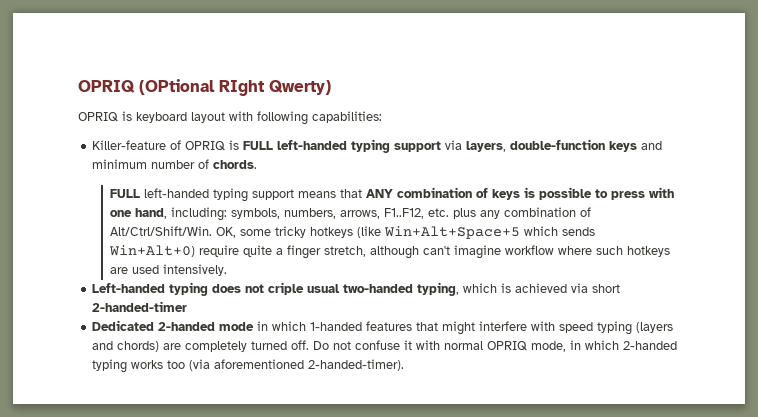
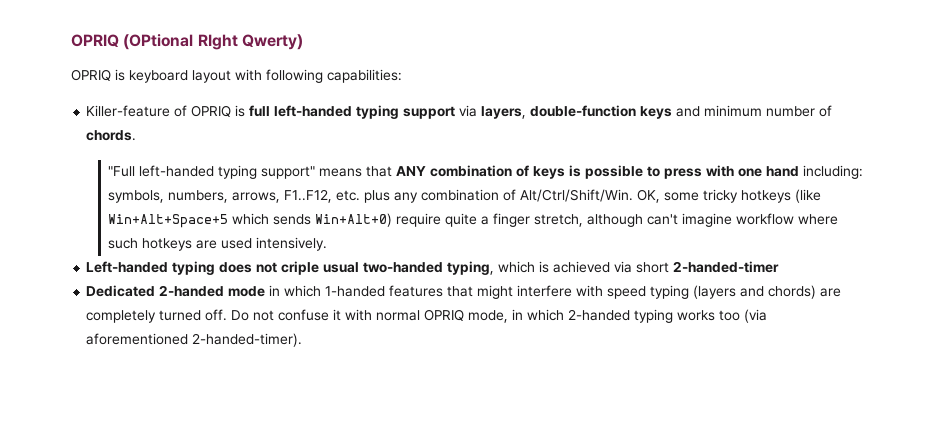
[243,141,274,150] FULL -> [249,105,271,117] full
[110,188,295,202] FULL left-handed typing support -> [108,165,316,179] "Full left-handed typing support"
[135,208,168,219] hand, -> [766,166,800,177] hand

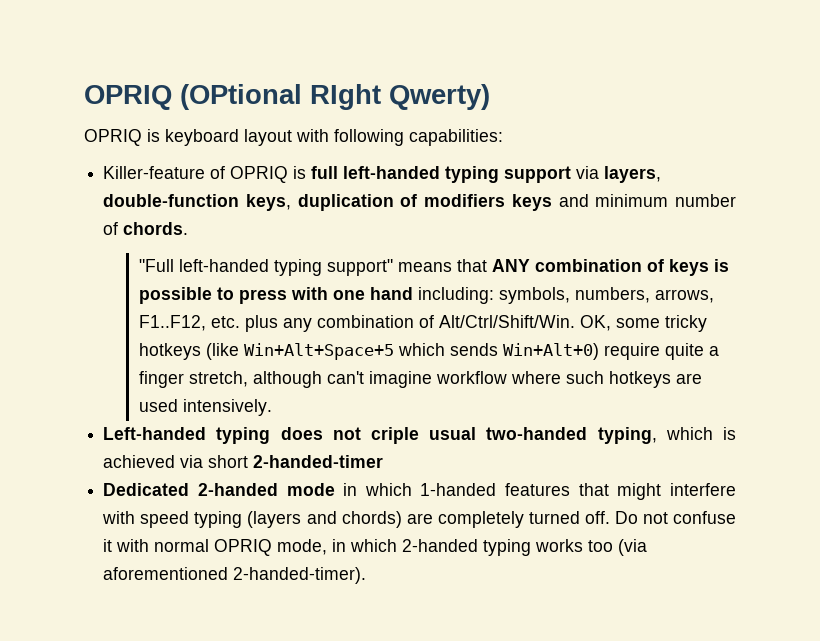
(637, 111) none -> [245,194,506,211] keys, duplication of modifiers

